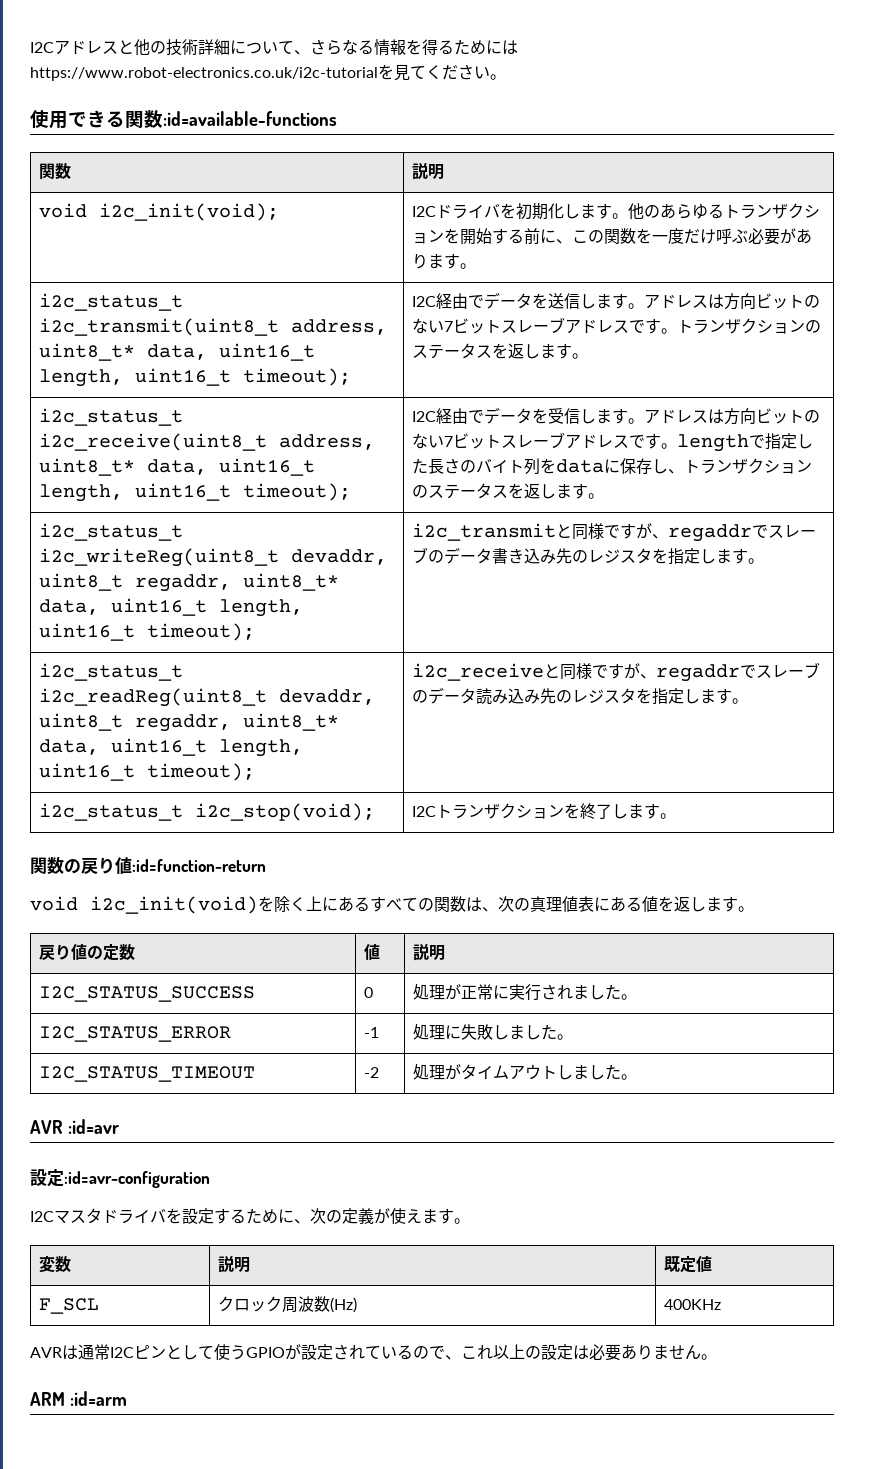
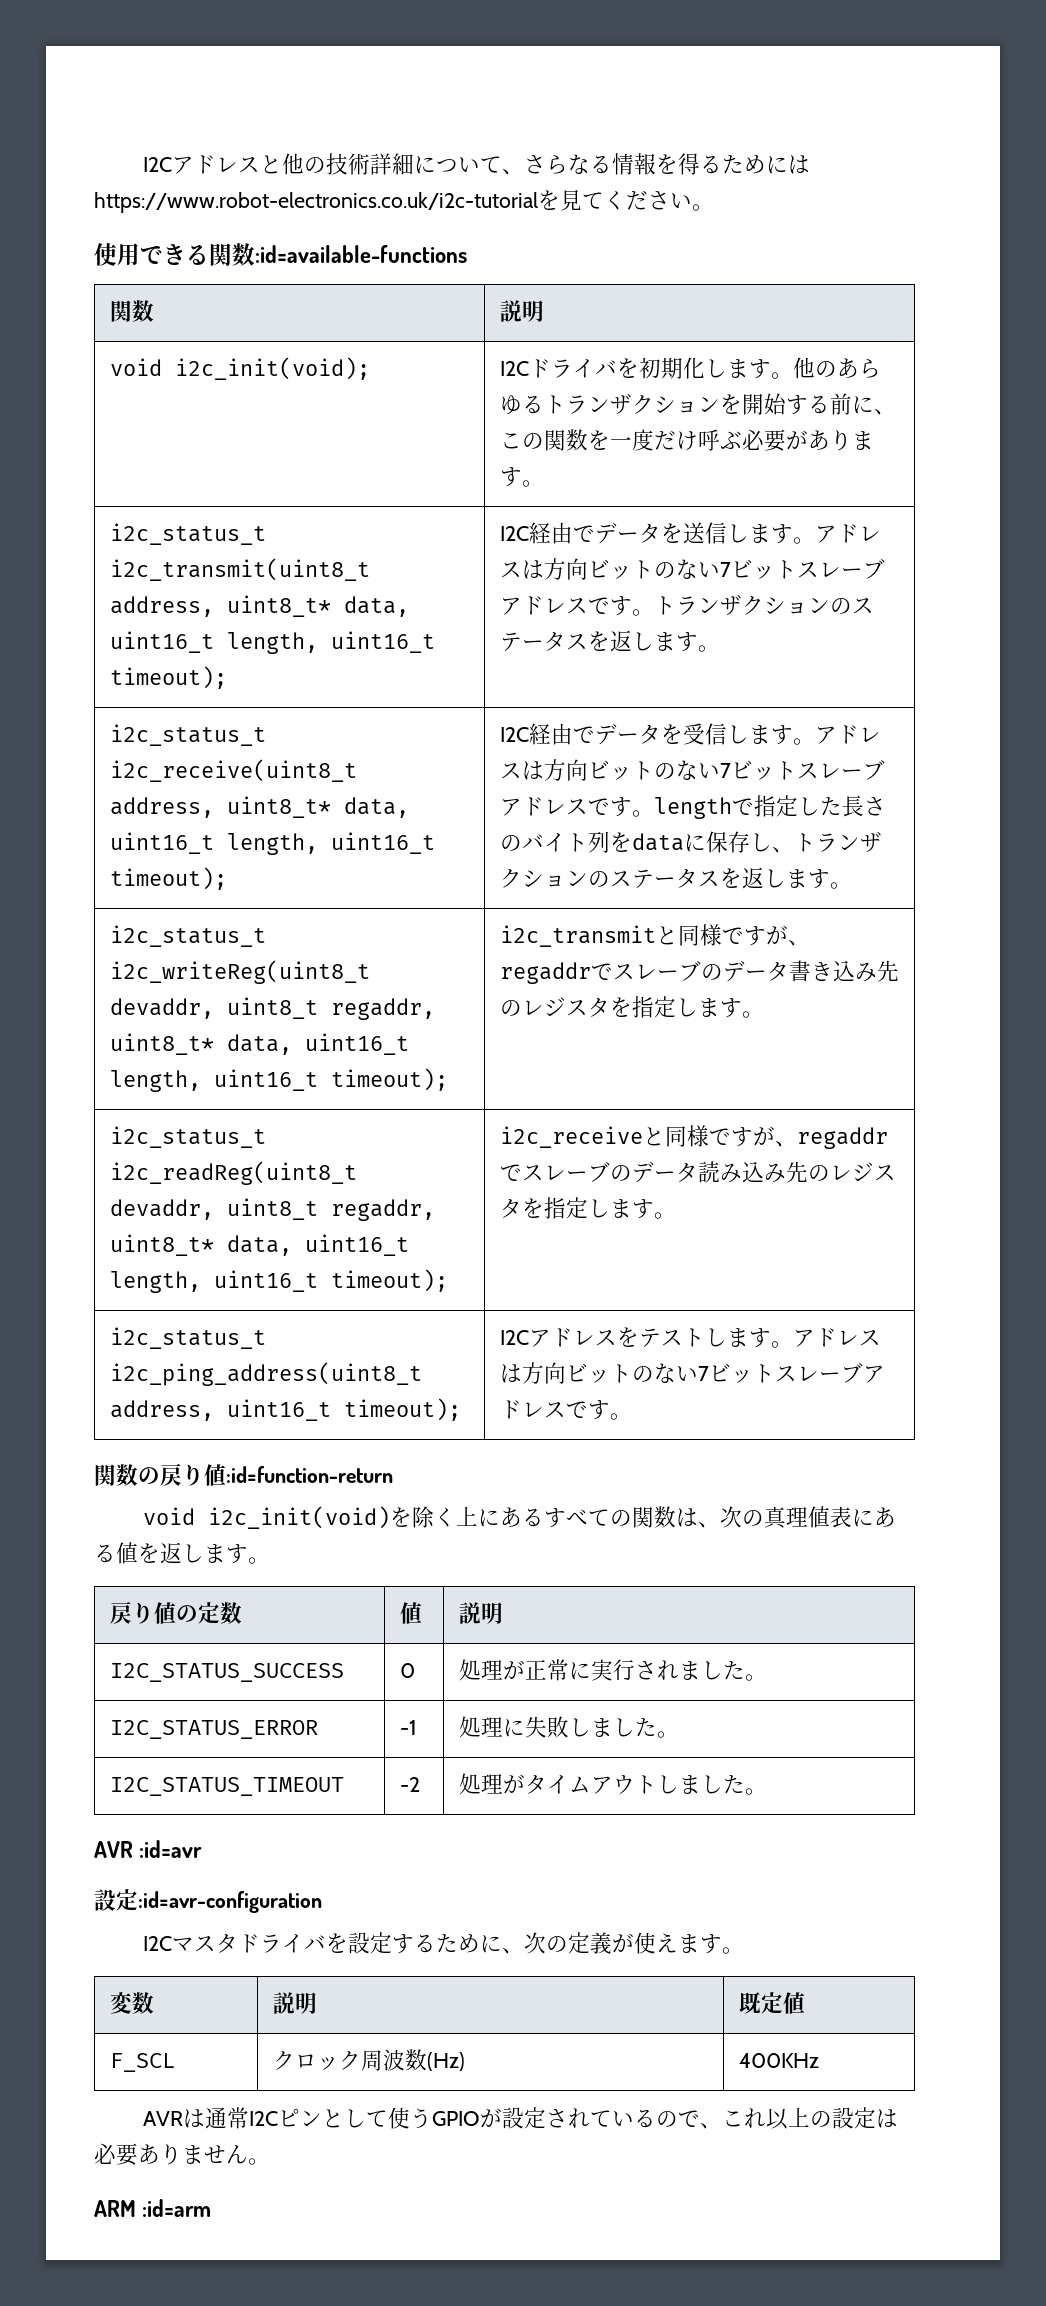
[195,803,376,821] [412,803,645,819] i2c_stop(void); | I2Cトランザクションを終了しま -> [109,1362,422,1386] [109,1398,461,1421] [499,1327,881,1348] [499,1362,885,1384] [499,1400,588,1419] i2c_ping_address(uint8_t address, uint16_t timeout); | I2Cアドレスをテストします。アドレスは方向ビットのない7ビットスレーブアドレスで

